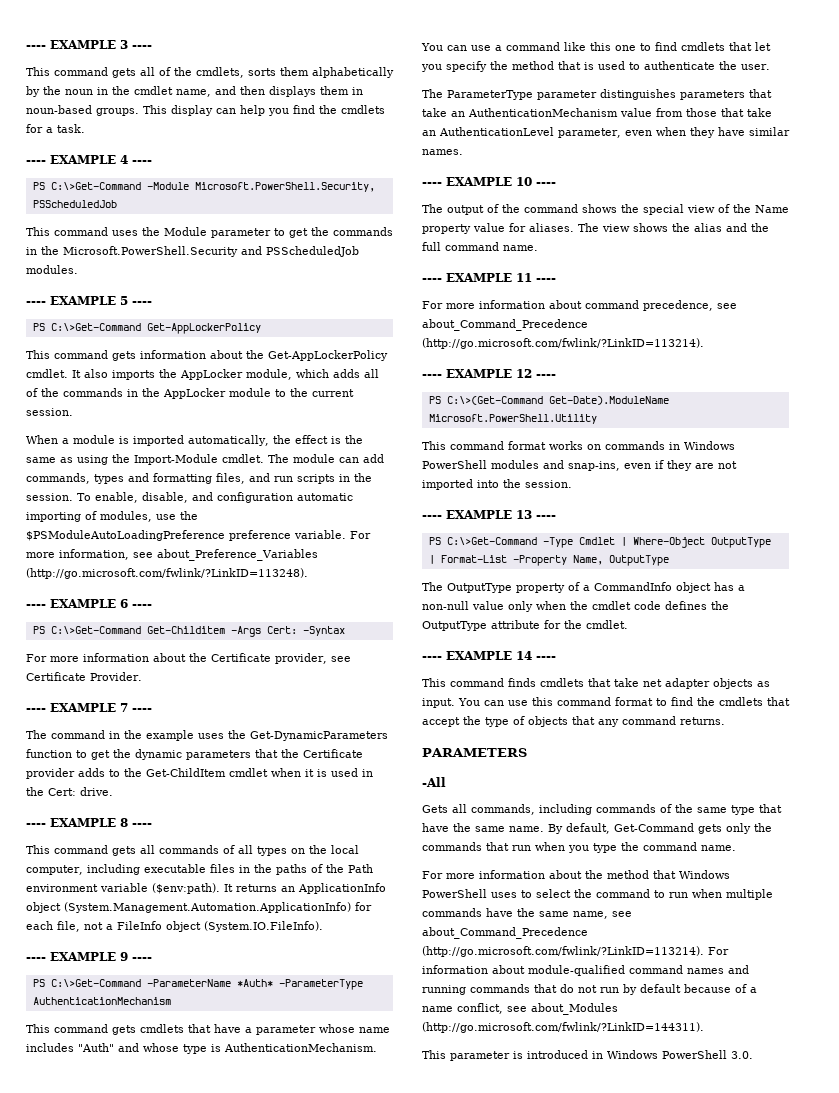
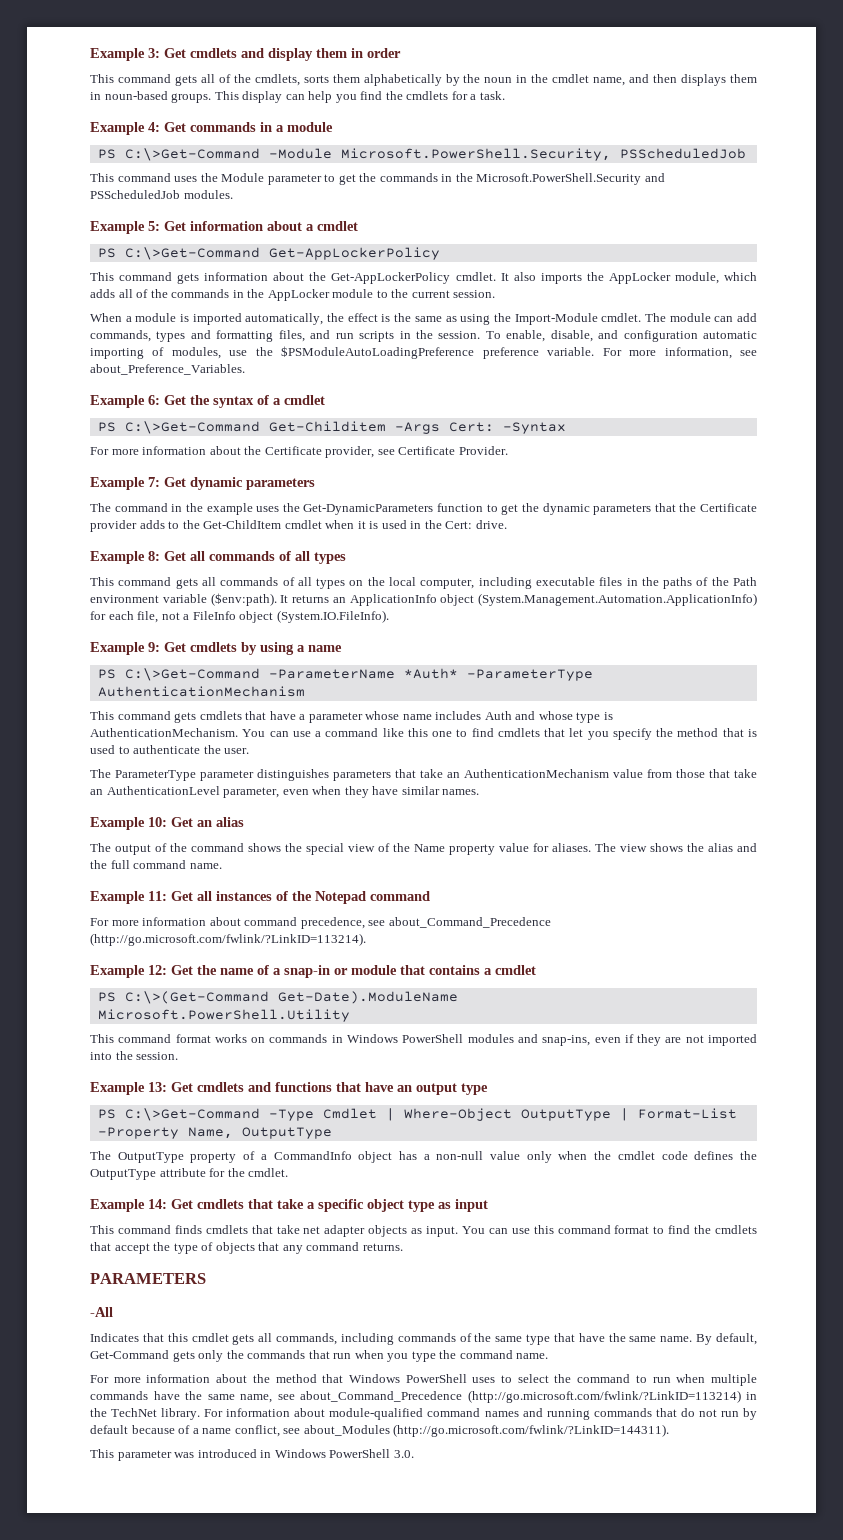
[26,40,152,49] ---- EXAMPLE 3 ---- -> [90,48,401,61] Example 3: Get cmdlets and display them in order
[26,155,152,164] ---- EXAMPLE 4 ---- -> [90,122,333,135] Example 4: Get commands in a module
[26,296,152,305] ---- EXAMPLE 5 ---- -> [90,221,358,234] Example 5: Get information about a cmdlet
[157,549,318,561] [26,568,308,579] [26,599,152,608] about_Preference_Variables (http://go.microsoft.com/fwlink/?LinkID=113248). // ---- EXAMPLE 6 ---- -> [90,364,245,375] [90,395,325,408] about_Preference_Variables. // Example 6: Get the syntax of a cmdlet
[26,703,152,712] ---- EXAMPLE 7 ---- -> [90,477,315,490] Example 7: Get dynamic parameters
[26,818,152,827] ---- EXAMPLE 8 ---- -> [90,551,346,564] Example 8: Get all commands of all types
[26,952,152,961] ---- EXAMPLE 9 ---- -> [90,642,342,655] Example 9: Get cmdlets by using a name
[78,1043,114,1052] "Auth" -> [484,711,512,720] Auth
[422,177,556,186] ---- EXAMPLE 10 ---- -> [90,817,244,830] Example 10: Get an alias
[422,273,556,282] ---- EXAMPLE 11 ---- -> [90,891,430,904] Example 11: Get all instances of the Notepad command
[422,369,556,378] ---- EXAMPLE 12 ---- -> [90,965,536,978] Example 12: Get the name of a snap-in or module that contains a cmdlet
[422,510,556,519] ---- EXAMPLE 13 ---- -> [90,1082,488,1095] Example 13: Get cmdlets and functions that have an output type
[422,651,556,660] ---- EXAMPLE 14 ---- -> [90,1199,488,1212] Example 14: Get cmdlets that take a specific object type as input
[422,805,448,813] Gets -> [90,1333,255,1345] Indicates that this cmdlet gets
[422,946,704,957] (http://go.microsoft.com/fwlink/?LinkID=113214). -> [467,1390,757,1403] [90,1408,201,1420] (http://go.microsoft.com/fwlink/?LinkID=113214) in the TechNet library.
[513,1051,523,1059] is -> [174,1452,195,1458] was

